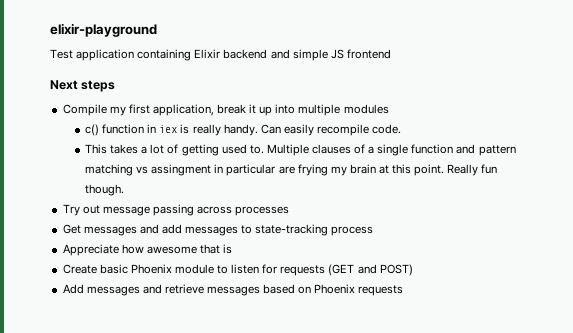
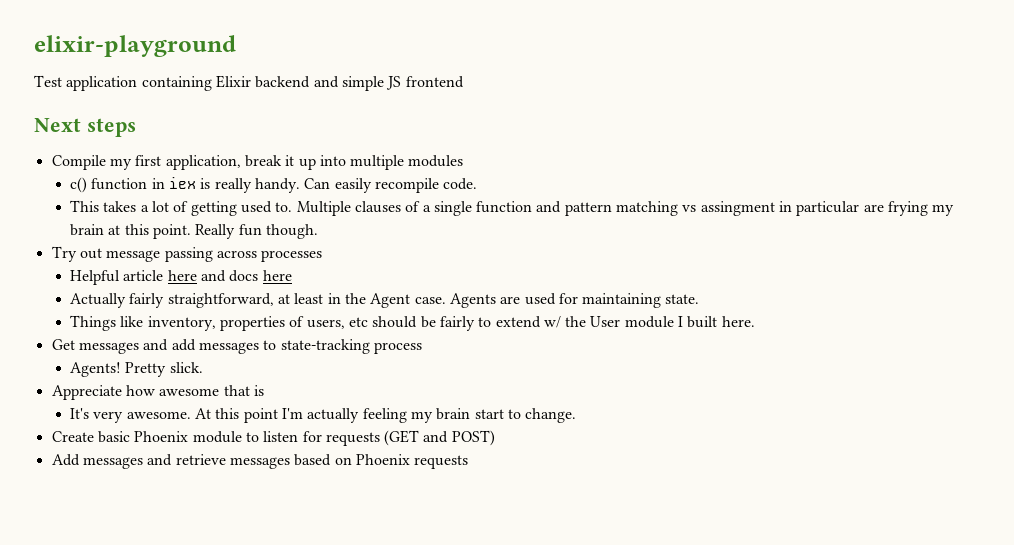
(290, 211) none -> [69,270,292,285] [69,293,700,308] [69,315,755,331] // Helpful article here and docs here // Actually fairly straightforward, at least in the Agent case. Agents are used for maintaining state. // Things like inventory, properties of users, etc should be fairly to extend w/ the User module I built here.
(374, 231) none -> [69,362,203,377] // Agents! Pretty slick.
(233, 249) none -> [69,408,577,423] // It's very awesome. At this point I'm actually feeling my brain start to change.

